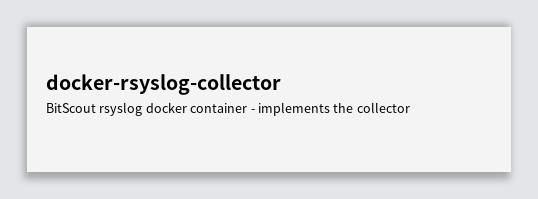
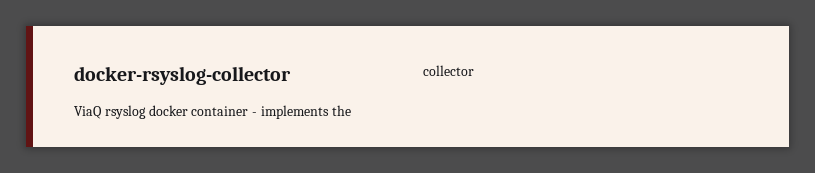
[46,103,96,113] BitScout -> [74,106,102,119] ViaQ

